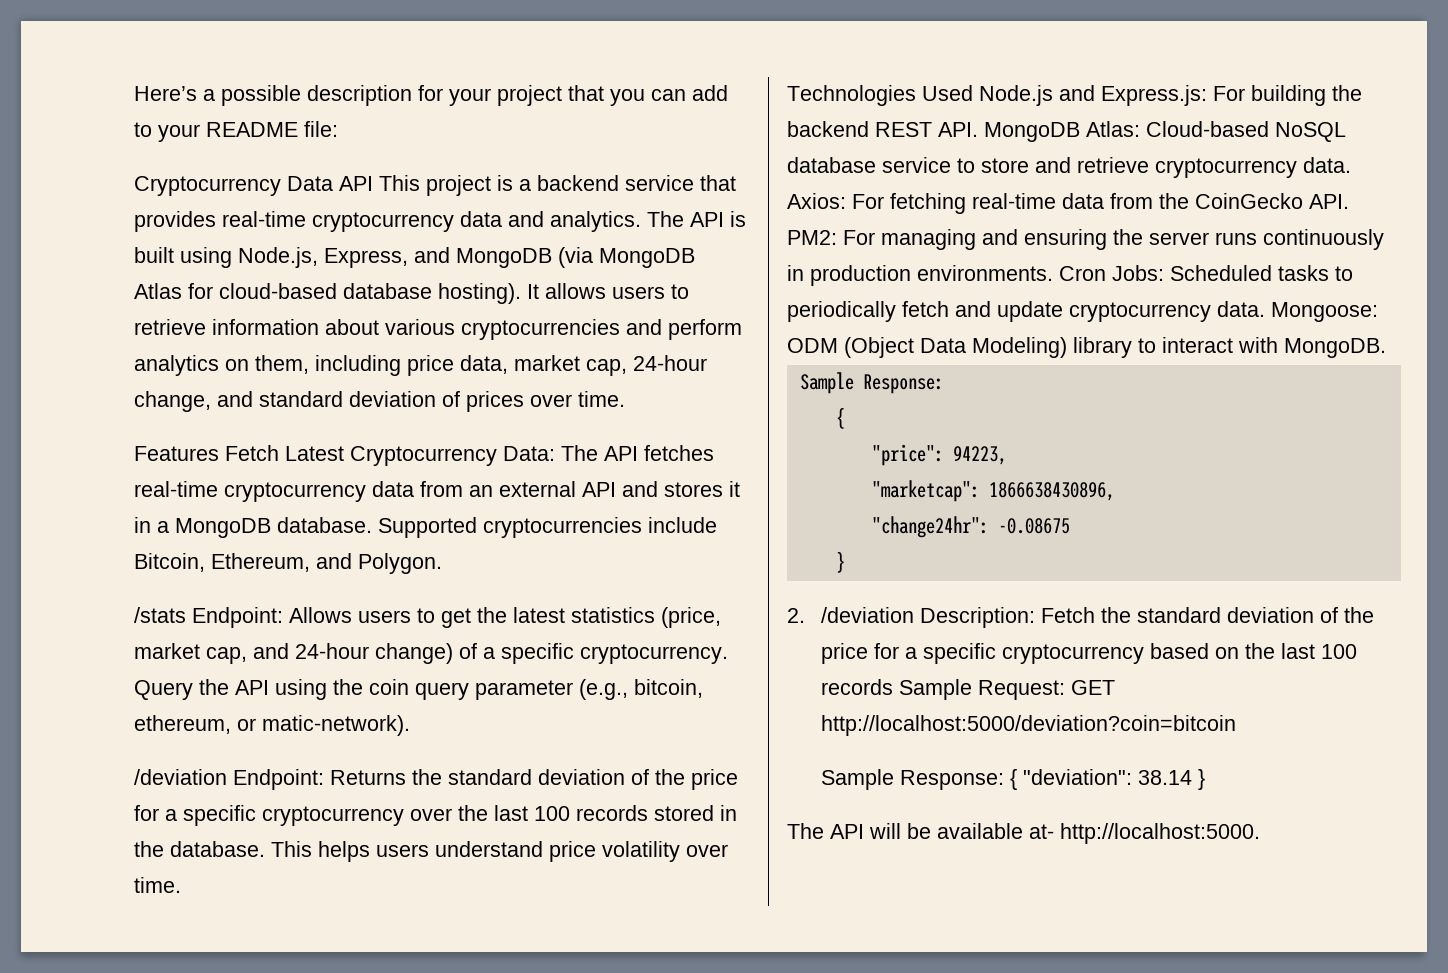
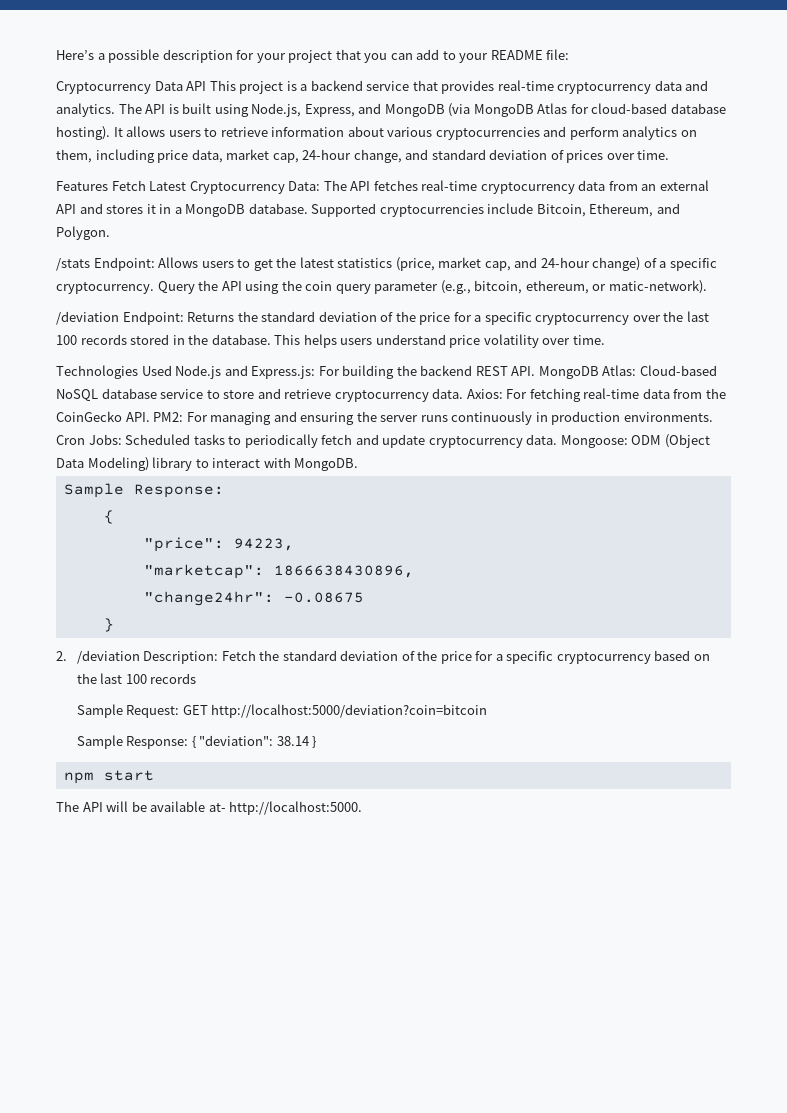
(894, 687) none -> (197, 678) //
(1206, 779) none -> [63,770,154,784] // npm start

